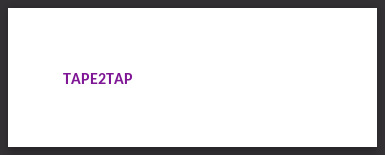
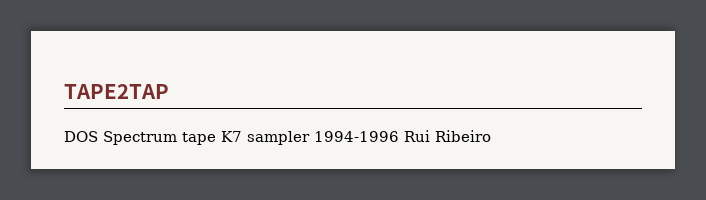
(133, 78) none -> [64,130,491,145] // DOS Spectrum tape K7 sampler 1994-1996 Rui Ribeiro

